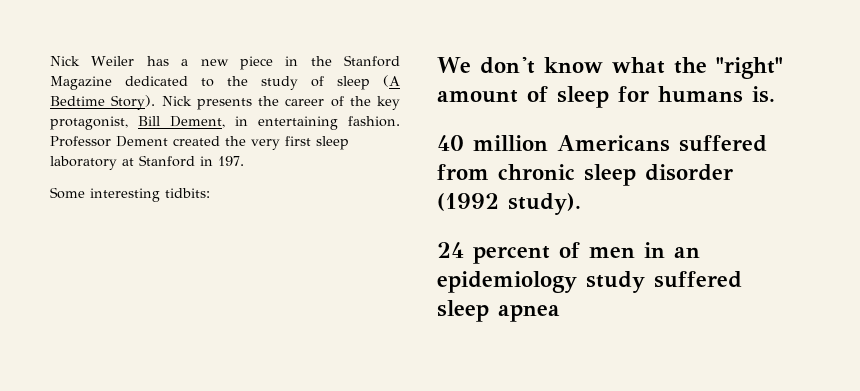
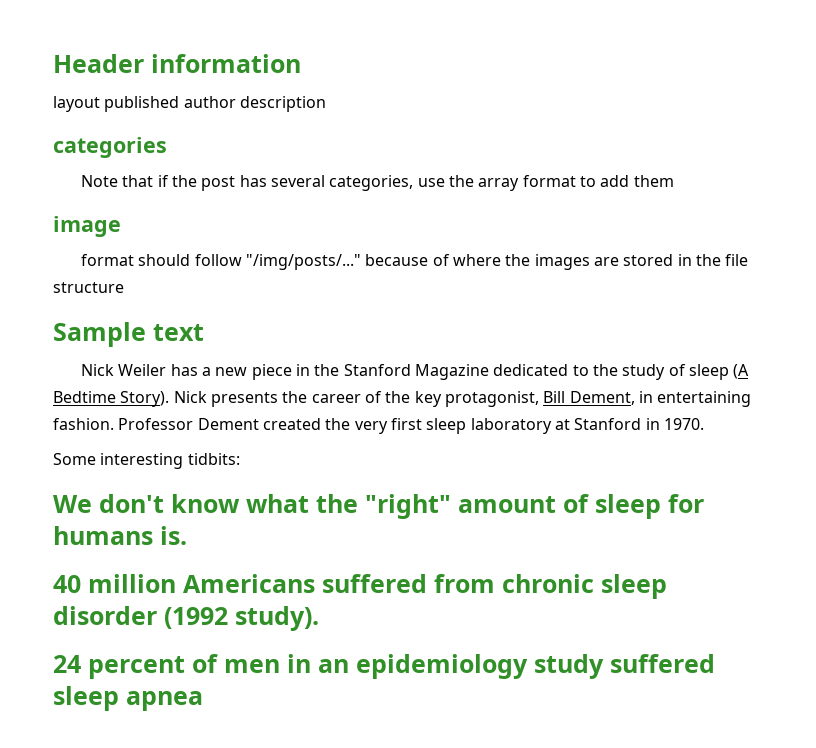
(50, 61) none -> [53,54,301,73] [53,96,326,112] [53,137,167,158] [81,175,674,191] [53,216,121,237] [81,254,749,270] [53,282,124,293] [53,322,204,347] Header information // layout published author description // categories // Note that if the post has several categories, use the array format to add them // image // format should follow "/img/posts/..." because of where the images are stored in the file structure // Sample text //
[218,156,244,166] 197. -> [663,418,704,430] 1970.

